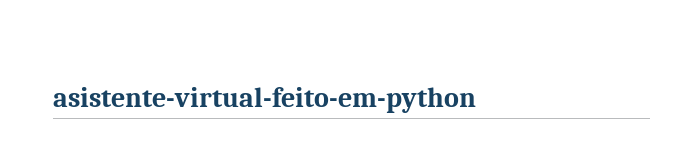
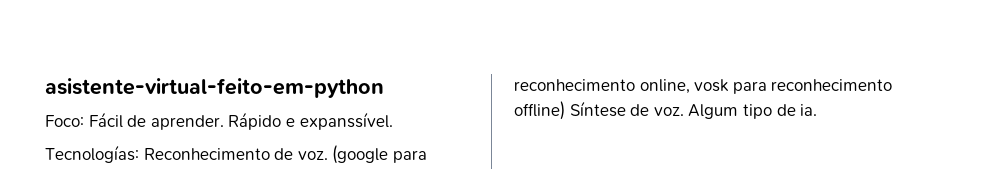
(476, 100) none -> [45,112,393,130] [45,145,427,164] [514,79,893,94] [514,101,818,120] // Foco: Fácil de aprender. Rápido e expanssível. // Tecnologías: Reconhecimento de voz. (google para reconhecimento online, vosk para reconhecimento offline) Síntese de voz. Algum tipo de ia.

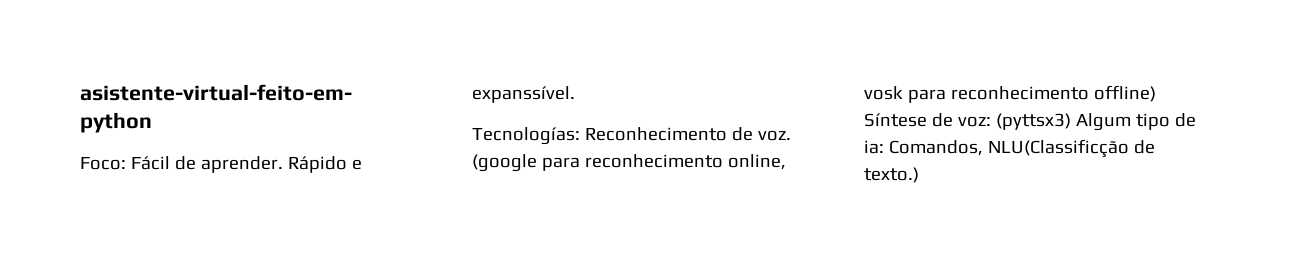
[653,107,684,116] voz. -> [957,113,1071,130] voz: (pyttsx3)
[800,104,818,116] ia. -> [864,139,1155,158] [864,167,919,183] ia: Comandos, NLU(Classificção de texto.)

